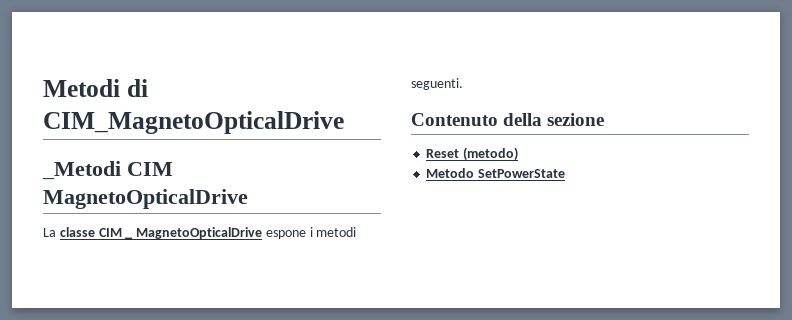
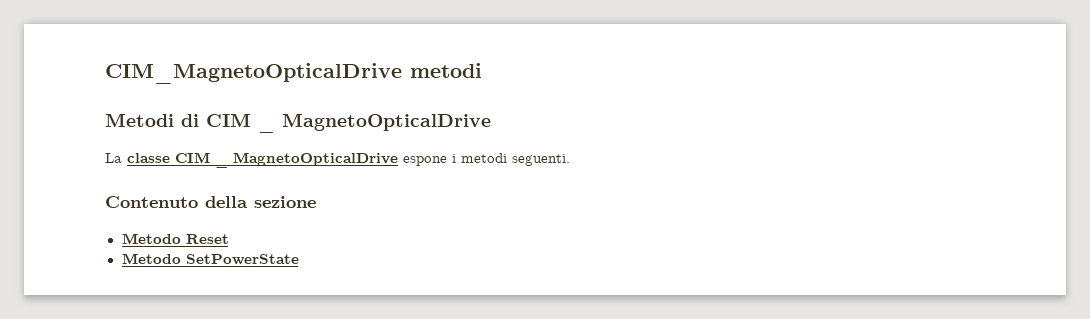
[43,79,148,97] [43,111,344,134] [42,161,173,180] Metodi di CIM_MagnetoOpticalDrive // _Metodi CIM -> [105,63,482,84] [105,113,251,127] [258,127,275,133] CIM_MagnetoOpticalDrive metodi // Metodi di CIM _
(605, 119) none -> [121,233,181,244] Metodo
[463,147,519,161] (metodo) -> (229, 239) none

